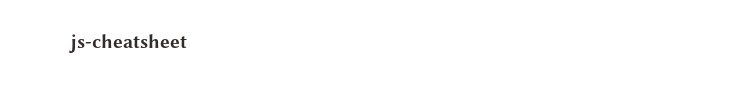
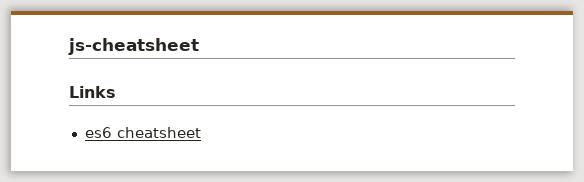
(187, 43) none -> [69,86,116,98] [84,127,201,138] // Links // es6 cheatsheet

